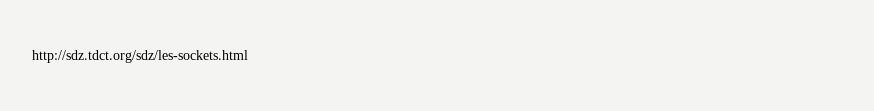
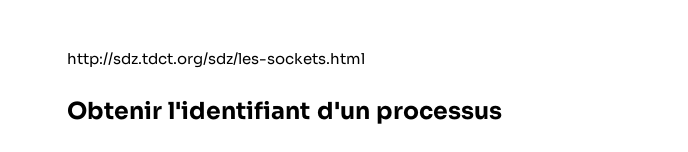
(248, 56) none -> [67,100,503,124] // Obtenir l'identifiant d'un processus

